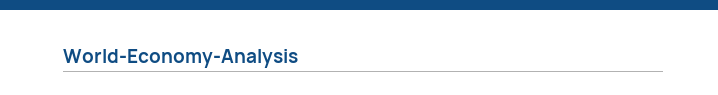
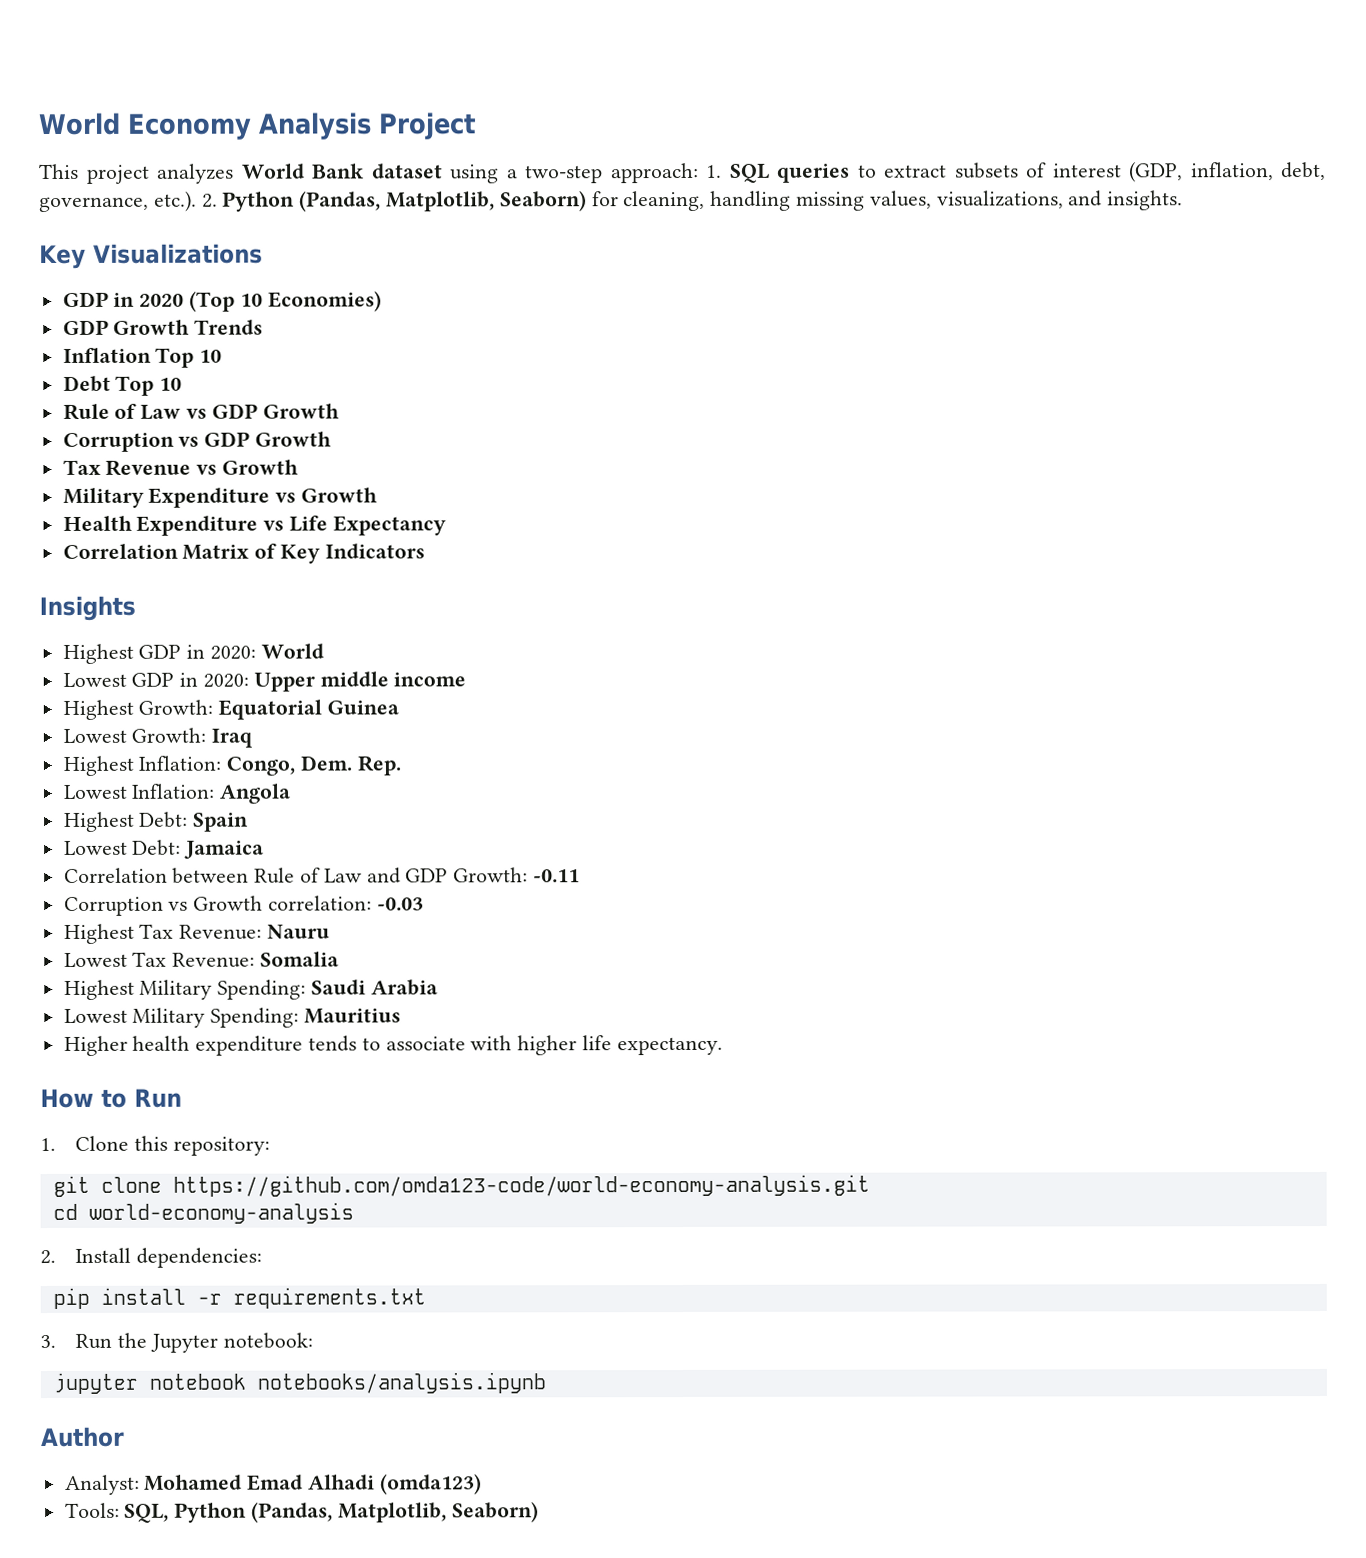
[63,49,298,68] World-Economy-Analysis -> [38,112,476,140] [39,161,1326,184] [39,190,1184,213] [39,243,263,270] [62,290,382,312] [62,319,264,335] [62,347,223,368] [62,375,183,396] [62,403,340,420] [62,431,333,452] [62,459,300,476] [62,487,379,508] [62,515,446,536] [62,543,425,564] [39,595,136,622] [62,643,324,664] [62,671,467,692] [62,699,400,720] [62,727,254,748] [62,755,401,776] [63,783,292,804] [63,811,250,832] [63,839,265,859] [63,867,581,884] [63,895,424,916] [63,923,331,944] [63,951,340,968] [63,979,438,1000] [63,1007,402,1028] [63,1035,723,1056] [40,1088,182,1109] [40,1135,270,1156] [52,1174,870,1197] [52,1202,354,1224] [40,1247,263,1268] [52,1287,426,1309] [40,1332,313,1353] [52,1372,546,1394] [41,1426,125,1448] [64,1473,482,1495] [64,1501,539,1523] World Economy Analysis Project // This project analyzes World Bank dataset using a two-step approach: 1. SQL queries to extract subsets of interest (GDP, inflation, debt, governance, etc.). 2. Python (Pandas, Matplotlib, Seaborn) for cleaning, handling missing values, visualizations, and insights. // Key Visualizations // GDP in 2020 (Top 10 Economies) // GDP Growth Trends // Inflation Top 10 // Debt Top 10 // Rule of Law vs GDP Growth // Corruption vs GDP Growth // Tax Revenue vs Growth // Military Expenditure vs Growth // Health Expenditure vs Life Expectancy // Correlation Matrix of Key Indicators // Insights // Highest GDP in 2020: World // Lowest GDP in 2020: Upper middle income // Highest Growth: Equatorial Guinea // Lowest Growth: Iraq // Highest Inflation: Congo, Dem. Rep. // Lowest Inflation: Angola // Highest Debt: Spain // Lowest Debt: Jamaica // Correlation between Rule of Law and GDP Growth: -0.11 // Corruption vs Growth correlation: -0.03 // Highest Tax Revenue: Nauru // Lowest Tax Revenue: Somalia // Highest Military Spending: Saudi Arabia // Lowest Military Spending: Mauritius // Higher health expenditure tends to associate with higher life expectancy. // How to Run // 1. Clone this repository: // git clone https://github.com/omda123-code/world-economy-analysis.git // cd world-economy-analysis // 2. Install dependencies: // pip install -r requirements.txt // 3. Run the Jupyter notebook: // jupyter notebook notebooks/analysis.ipynb // Author // Analyst: Mohamed Emad Alhadi (omda123) // Tools: SQL, Python (Pandas, Matplotlib, Seaborn)

